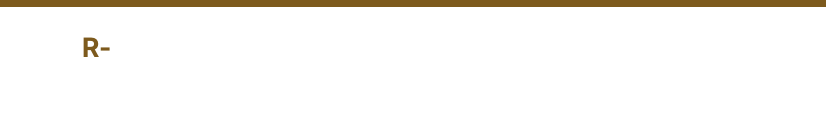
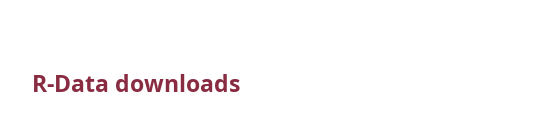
[82,37,111,57] R- -> [32,74,241,92] R-Data downloads

